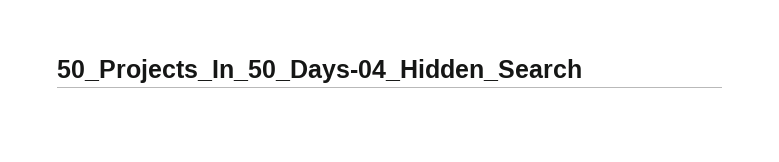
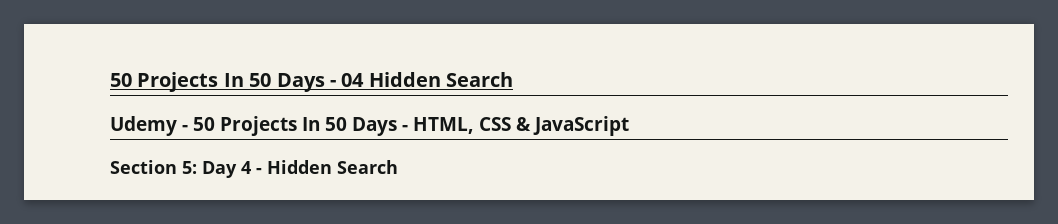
[57,59,582,83] 50_Projects_In_50_Days-04_Hidden_Search -> [110,72,514,92] [110,116,629,136] [110,160,398,178] 50 Projects In 50 Days - 04 Hidden Search // Udemy - 50 Projects In 50 Days - HTML, CSS & JavaScript // Section 5: Day 4 - Hidden Search

